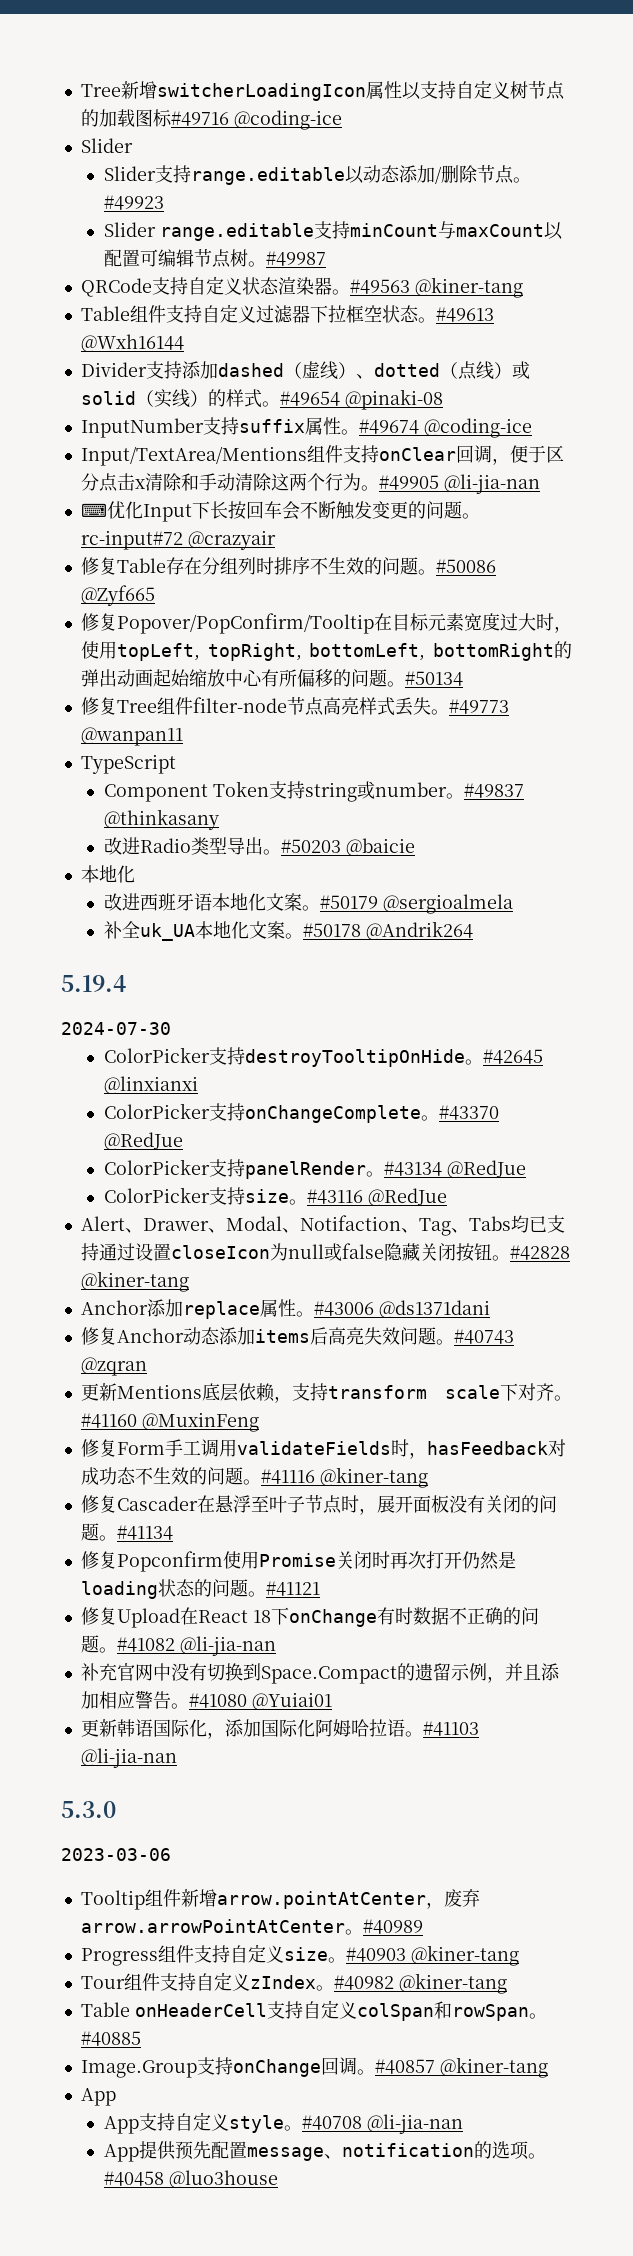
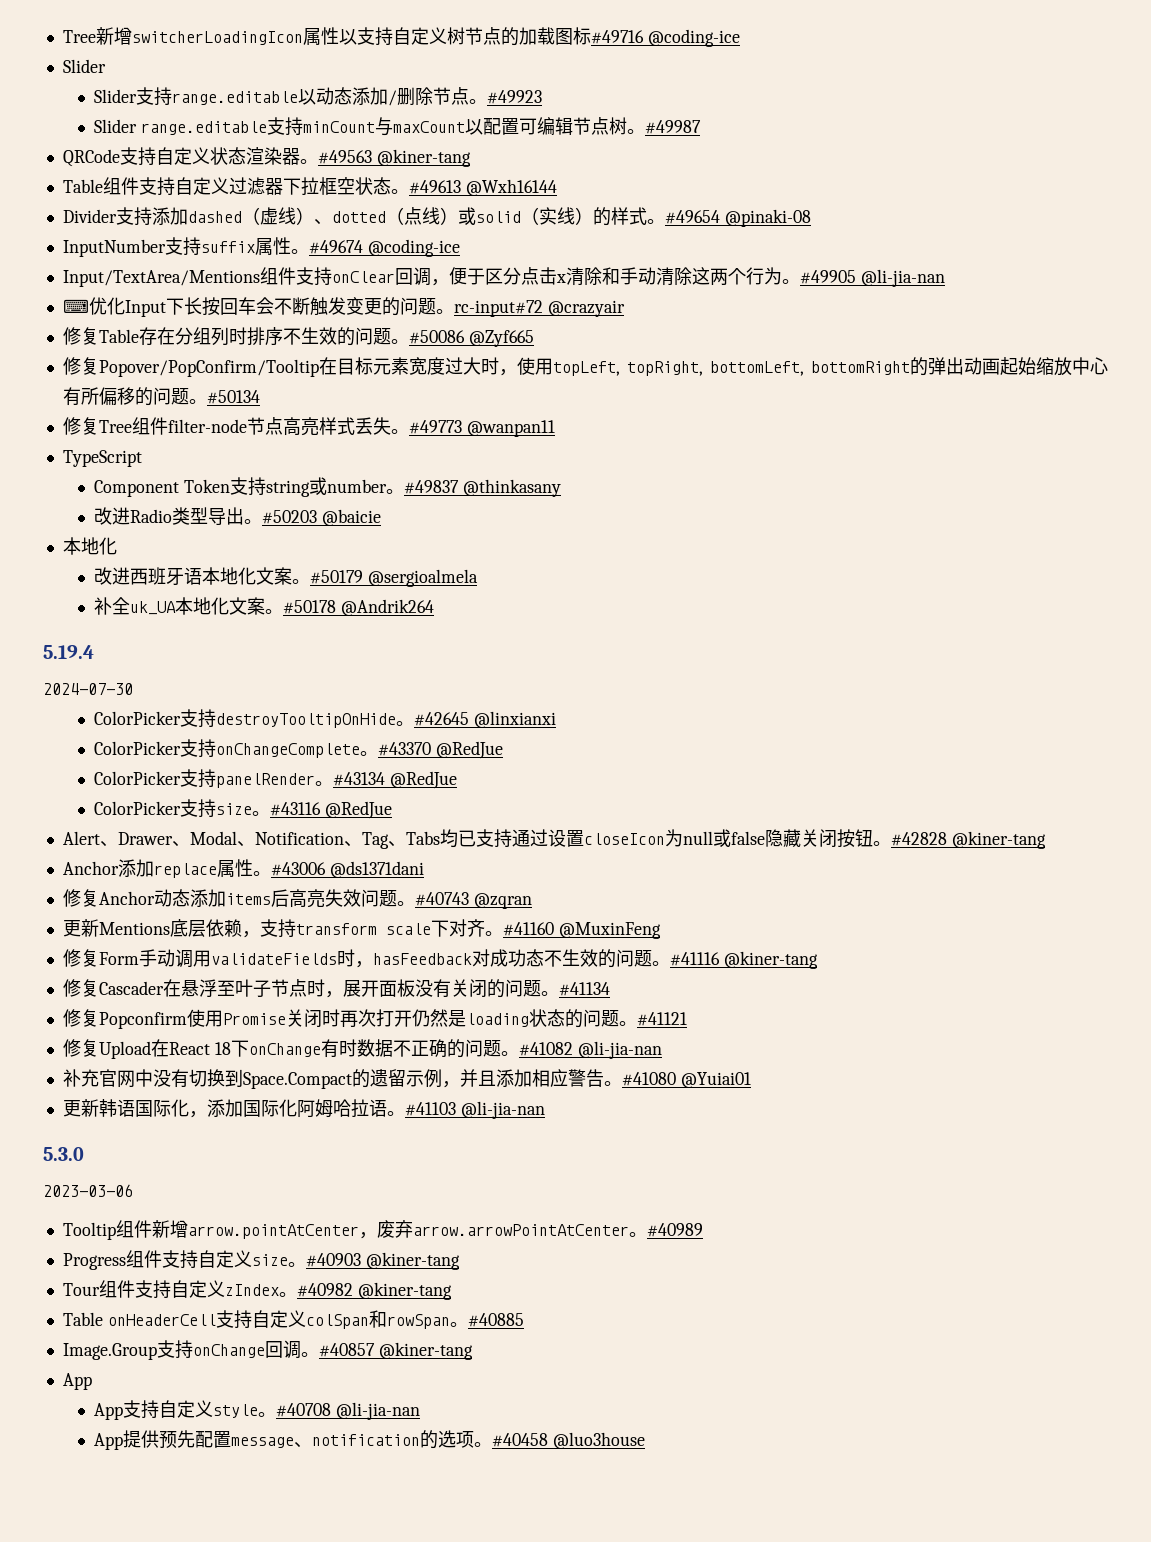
[299,1215,401,1231] Notifaction -> [254,832,344,845] Notification
[182,1440,201,1455] 工 -> [156,949,175,967] 动

